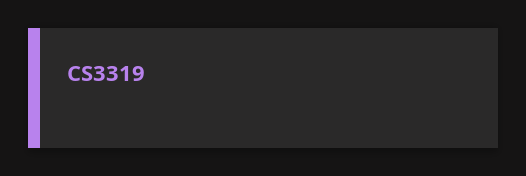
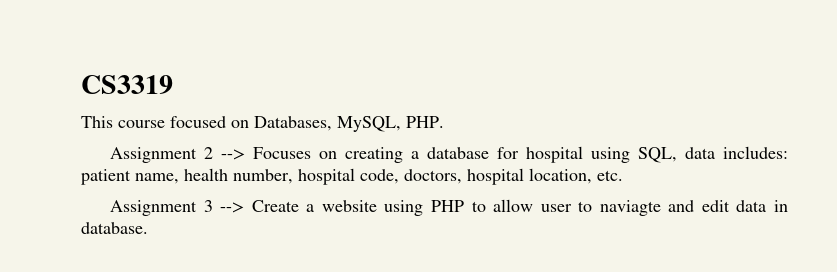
(145, 73) none -> [81,116,444,132] [110,146,788,163] [81,168,623,185] [110,199,788,216] [81,222,148,234] // This course focused on Databases, MySQL, PHP. // Assignment 2 --> Focuses on creating a database for hospital using SQL, data includes: patient name, health number, hospital code, doctors, hospital location, etc. // Assignment 3 --> Create a website using PHP to allow user to naviagte and edit data in database.

